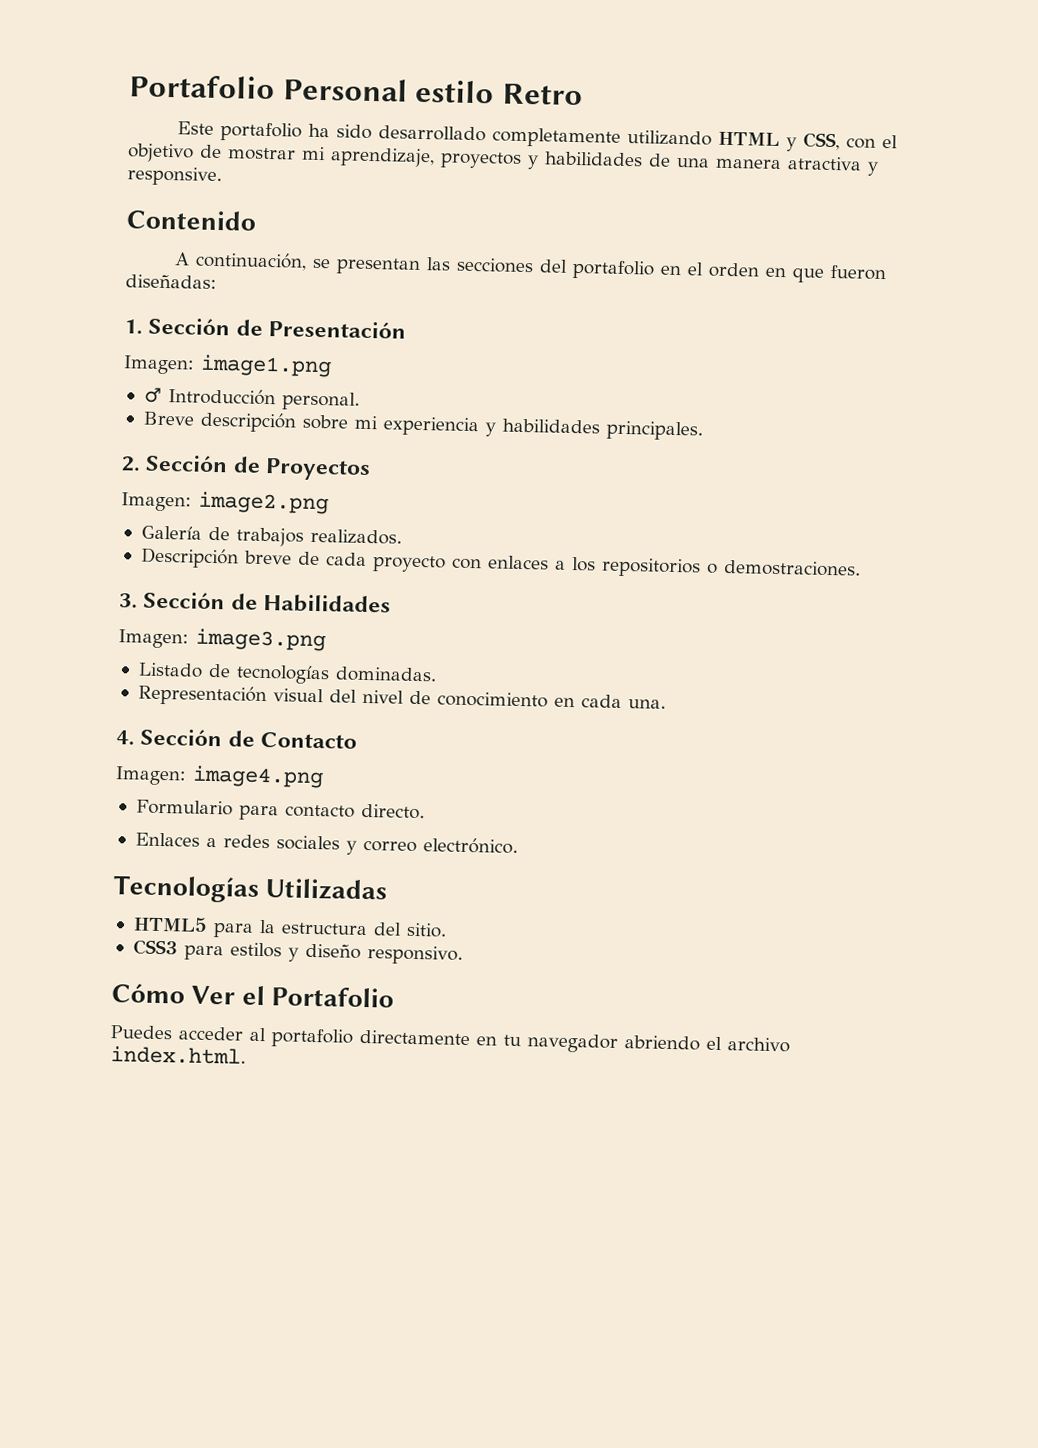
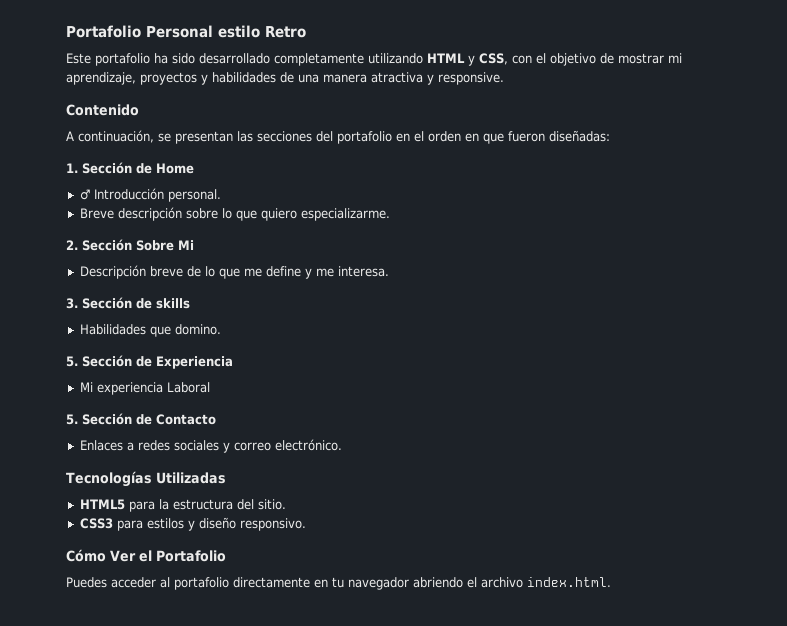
[268,320,407,339] [123,354,332,378] Presentación // Imagen: image1.png -> [156,163,194,174] Home
[353,415,703,441] [121,454,372,482] [121,491,329,515] [140,525,402,547] [140,547,861,578] mi experiencia y habilidades principales. // 2. Sección de Proyectos // Imagen: image2.png // Galería de trabajos realizados. // Descripción breve de cada proyecto con enlaces a los repositorios o demostraciones. -> [221,208,390,221] [66,239,194,251] [79,265,389,279] lo que quiero especializarme. // 2. Sección Sobre Mi // Descripción breve de lo que me define y me interesa.
(258, 601) none -> [156,298,190,309] skills //
[118,628,326,652] [137,662,437,685] [137,684,666,709] [116,728,358,749] [115,765,324,789] [135,799,425,821] // Imagen: image3.png // Listado de tecnologías dominadas. // Representación visual del nivel de conocimiento en cada una. // 4. Sección de Contacto // Imagen: image4.png // Formulario para contacto directo. -> [149,324,221,337] [66,355,233,369] [79,382,210,395] [66,413,216,425] que domino. // 5. Sección de Experiencia // Mi experiencia Laboral // 5. Sección de Contacto

